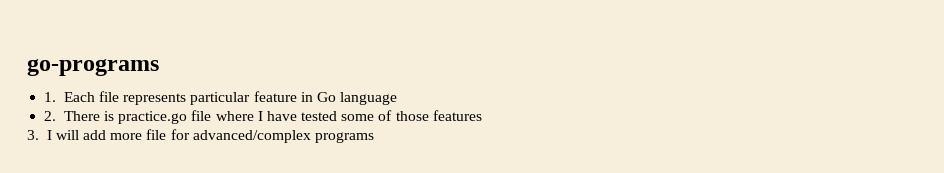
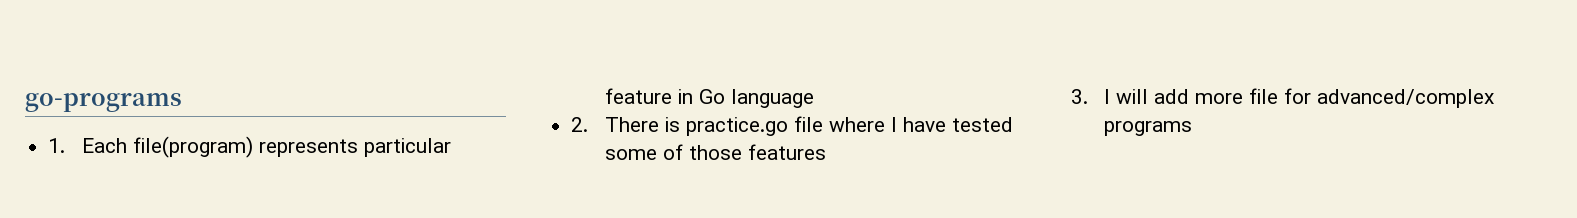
[98,91,119,102] file -> [132,136,253,158] file(program)

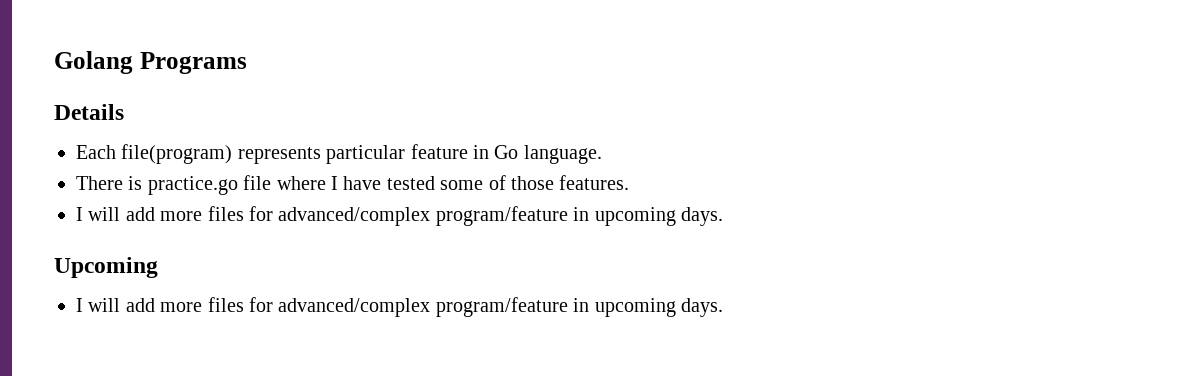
[25,93,182,112] [48,138,66,153] go-programs // 1. -> [54,51,247,74] [54,104,124,120] Golang Programs // Details //
[730,89,814,108] [571,117,589,132] language // 2. -> [523,145,602,164] language. //
[747,144,826,160] [1071,88,1495,108] [1104,121,1193,136] features // 3. I will add more file for advanced/complex programs -> [559,175,630,190] [76,206,723,226] [54,257,158,278] [76,297,723,317] features. // I will add more files for advanced/complex program/feature in upcoming days. // Upcoming // I will add more files for advanced/complex program/feature in upcoming days.

